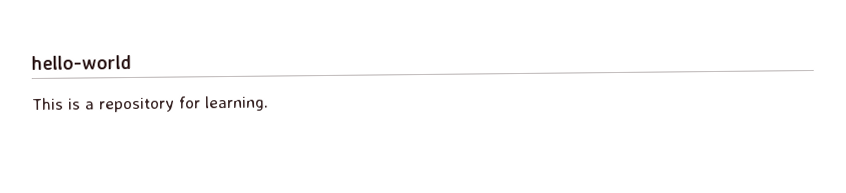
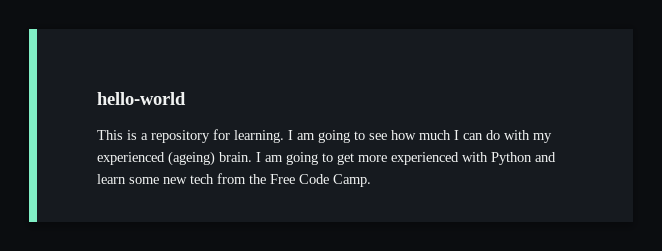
(269, 103) none -> [288,130,552,143] [97,151,556,166] [97,173,371,187] I am going to see how much I can do with my experienced (ageing) brain. I am going to get more experienced with Python and learn some new tech from the Free Code Camp.

